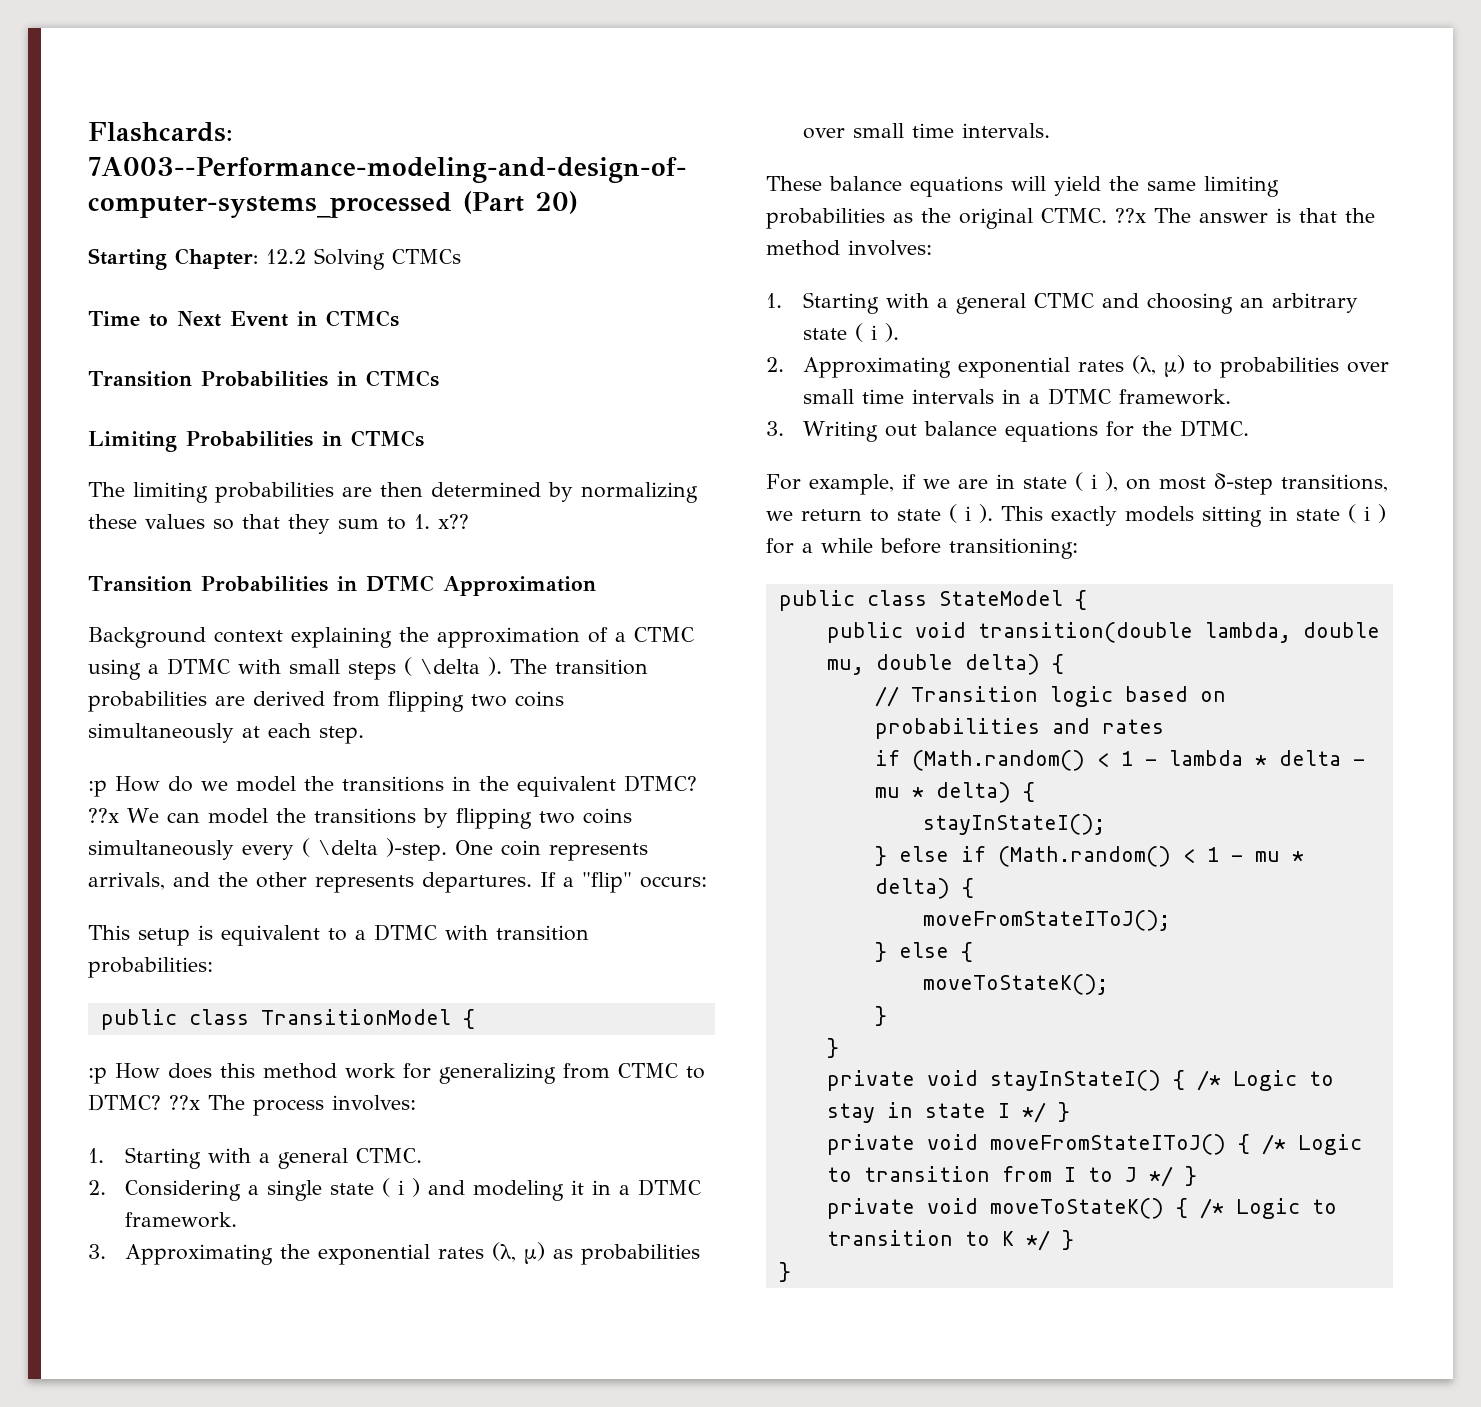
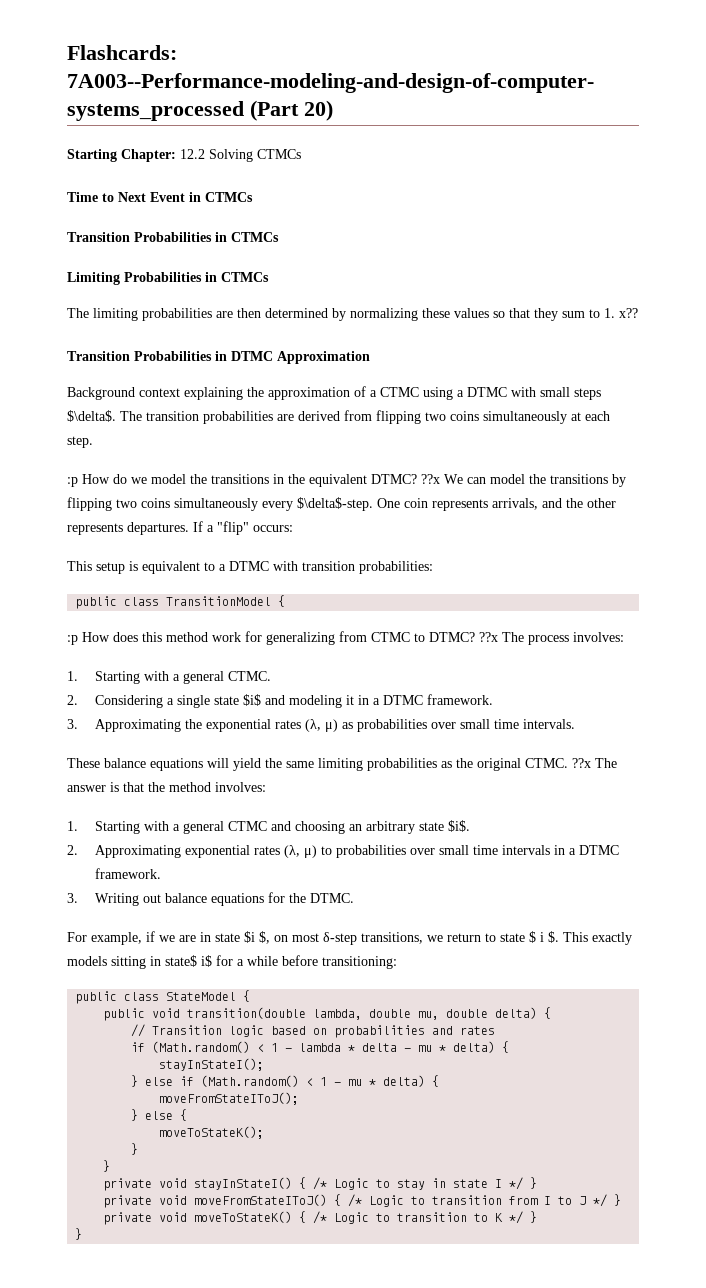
[404,657,502,676] ( \delta ). -> [67,410,116,422] $\delta$.
[302,838,447,861] ( \delta )-step. -> [297,497,373,511] $\delta$-step.
[381,1178,420,1197] ( i ) -> [242,694,261,706] $i$
[854,323,899,342] ( i ). -> [447,820,470,832] $i$.
[1075,472,1118,492] ( i ), -> [244,931,270,944] $i $,
[949,504,993,523] ( i ). -> [529,931,559,943] $ i $.
[1296,504,1386,523] state ( i ) -> [165,955,212,967] state$ i$

